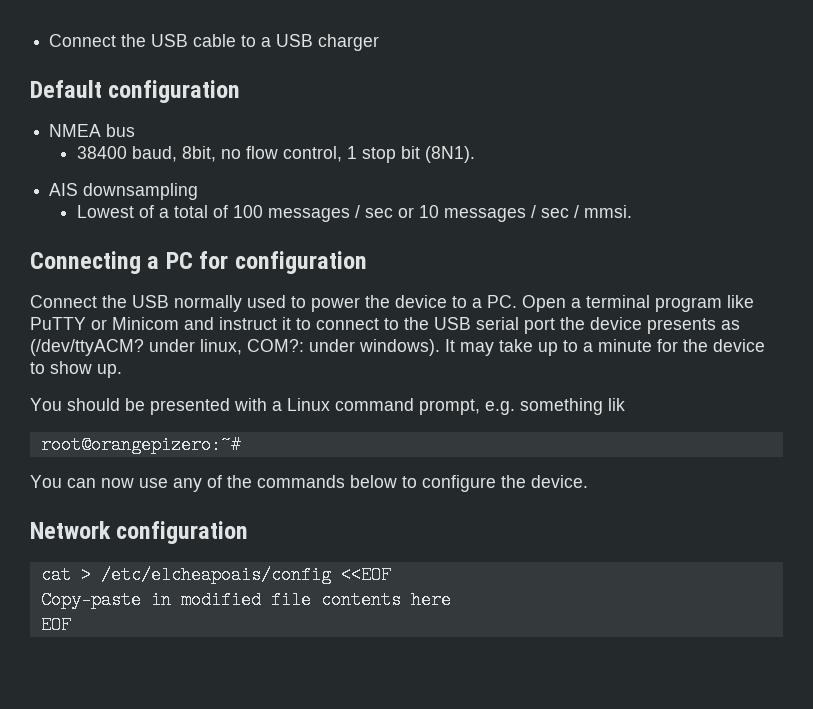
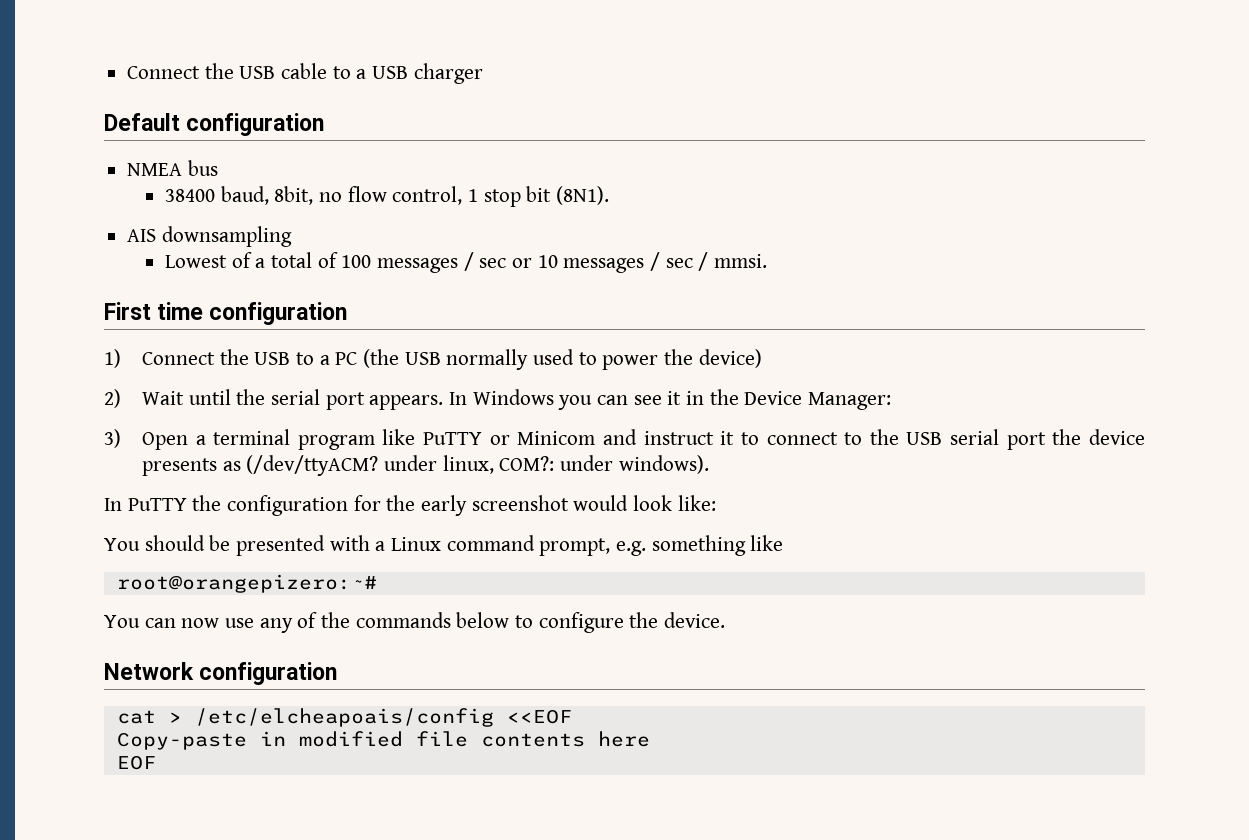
[30,251,367,274] [30,295,127,308] Connecting a PC for configuration // Connect the -> [104,302,348,325] [104,349,399,368] First time configuration // 1) Connect the USB to a PC (the
[395,295,517,308] device to a PC. -> [698,349,762,368] [104,389,891,410] [104,429,121,448] device) // 2) Wait until the serial port appears. In Windows you can see it in the Device Manager: // 3)
[445,339,765,356] [30,361,122,378] It may take up to a minute for the device to show up. -> [104,495,716,516] // In PuTTY the configuration for the early screenshot would look like:
[608,398,625,411] lik -> [750,535,784,551] like

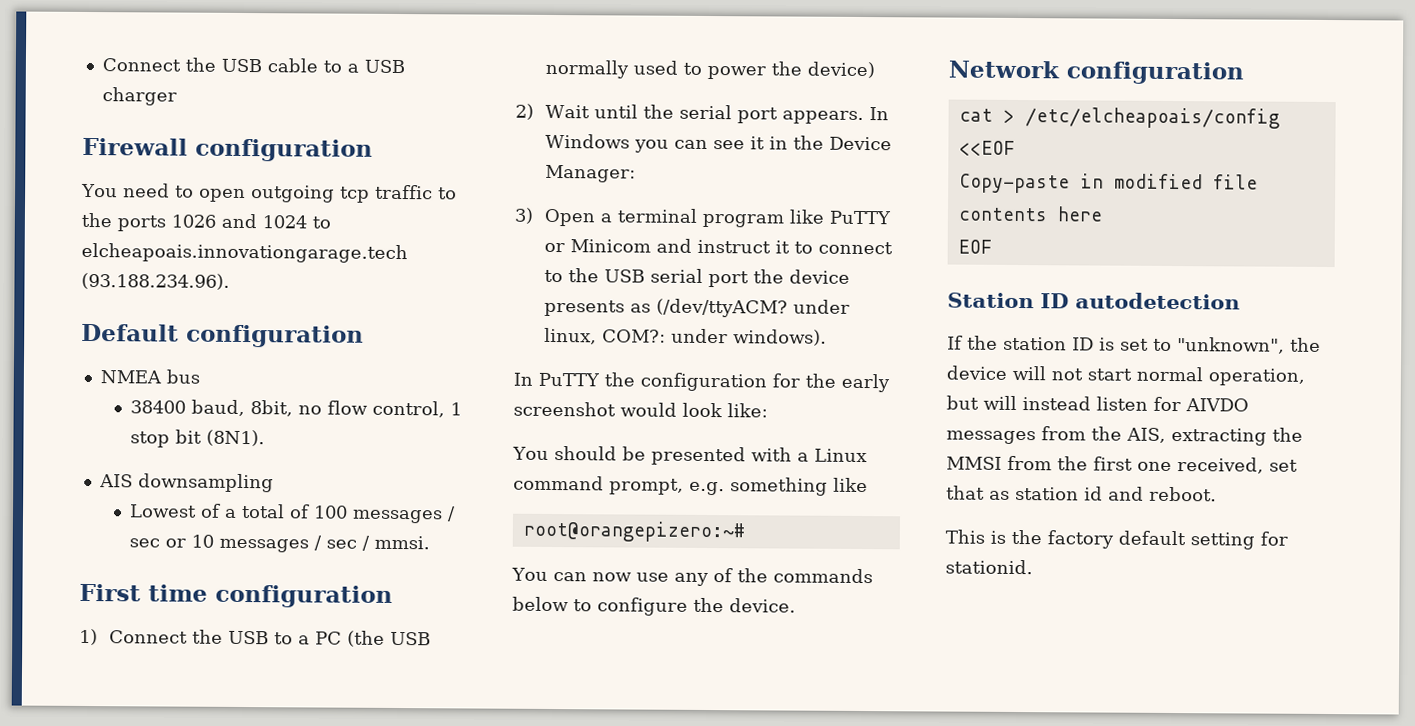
(483, 73) none -> [82,137,373,162] [81,183,457,203] [81,212,331,232] [81,242,408,264] [81,272,230,290] // Firewall configuration // You need to open outgoing tcp traffic to the ports 1026 and 1024 to elcheapoais.innovationgarage.tech (93.188.234.96).
(156, 762) none -> [947,292,1240,310] [947,335,1321,354] [946,365,1305,386] [946,395,1249,412] [946,426,1303,446] [946,455,1298,474] [946,485,1217,502] [945,529,1288,550] [945,559,1033,575] // Station ID autodetection // If the station ID is set to "unknown", the device will not start normal operation, but will instead listen for AIVDO messages from the AIS, extracting the MMSI from the first one received, set that as station id and reboot. // This is the factory default setting for stationid.

